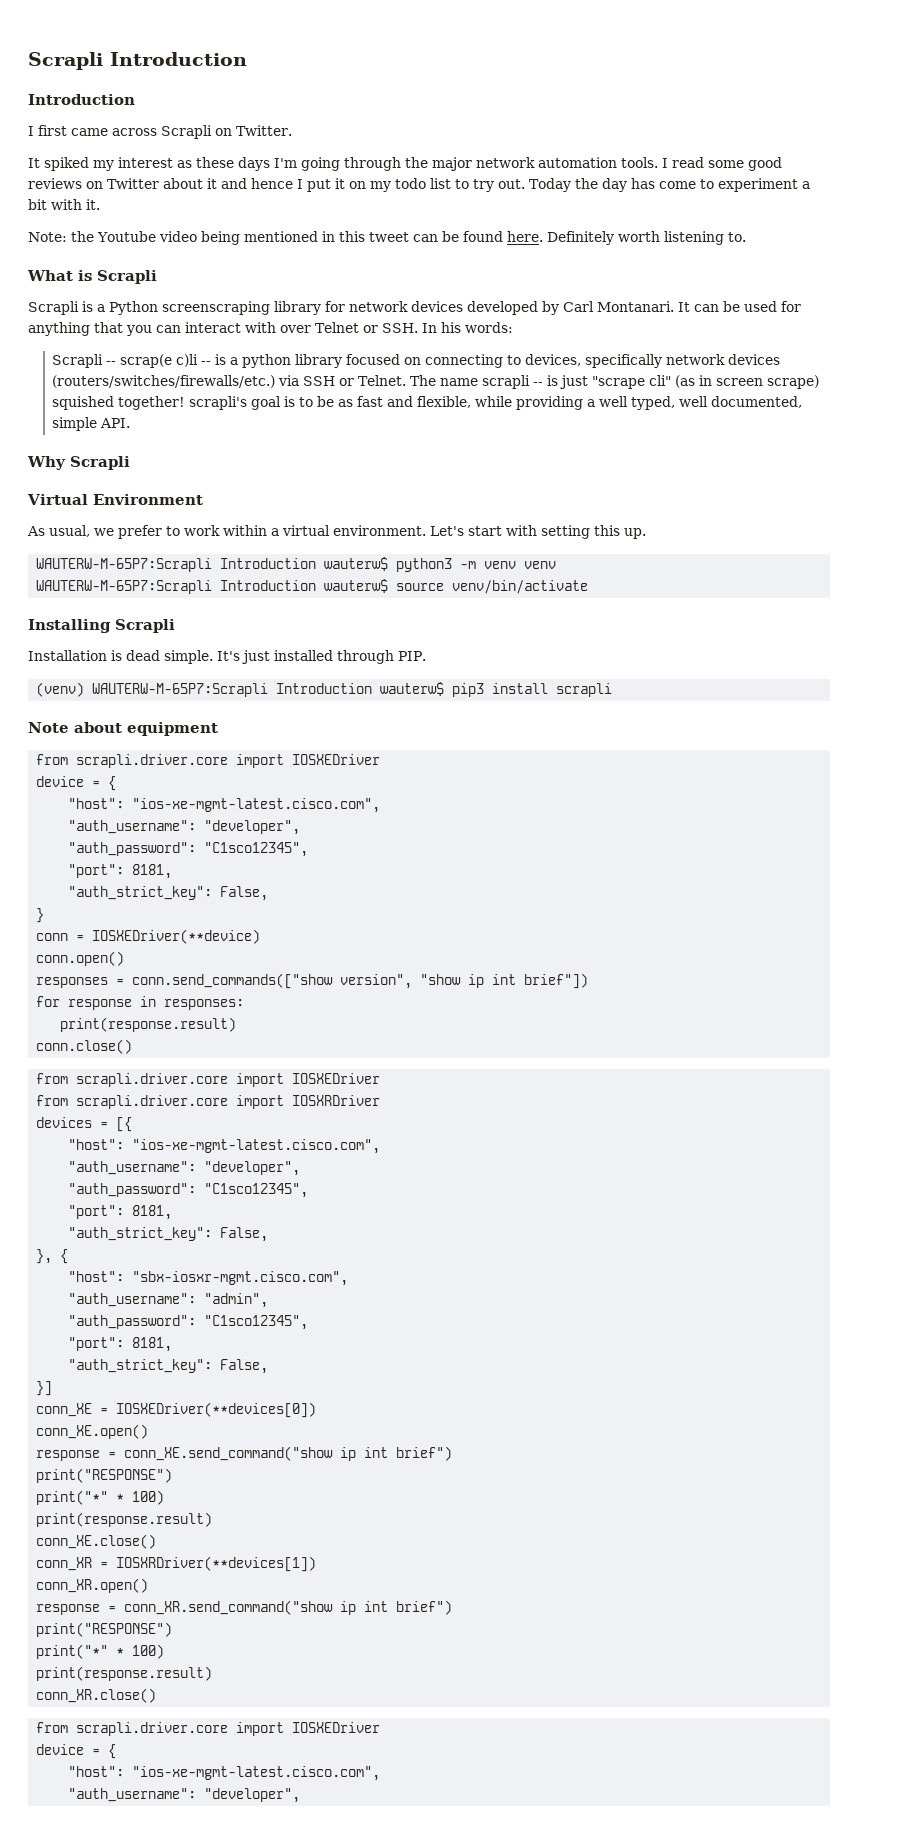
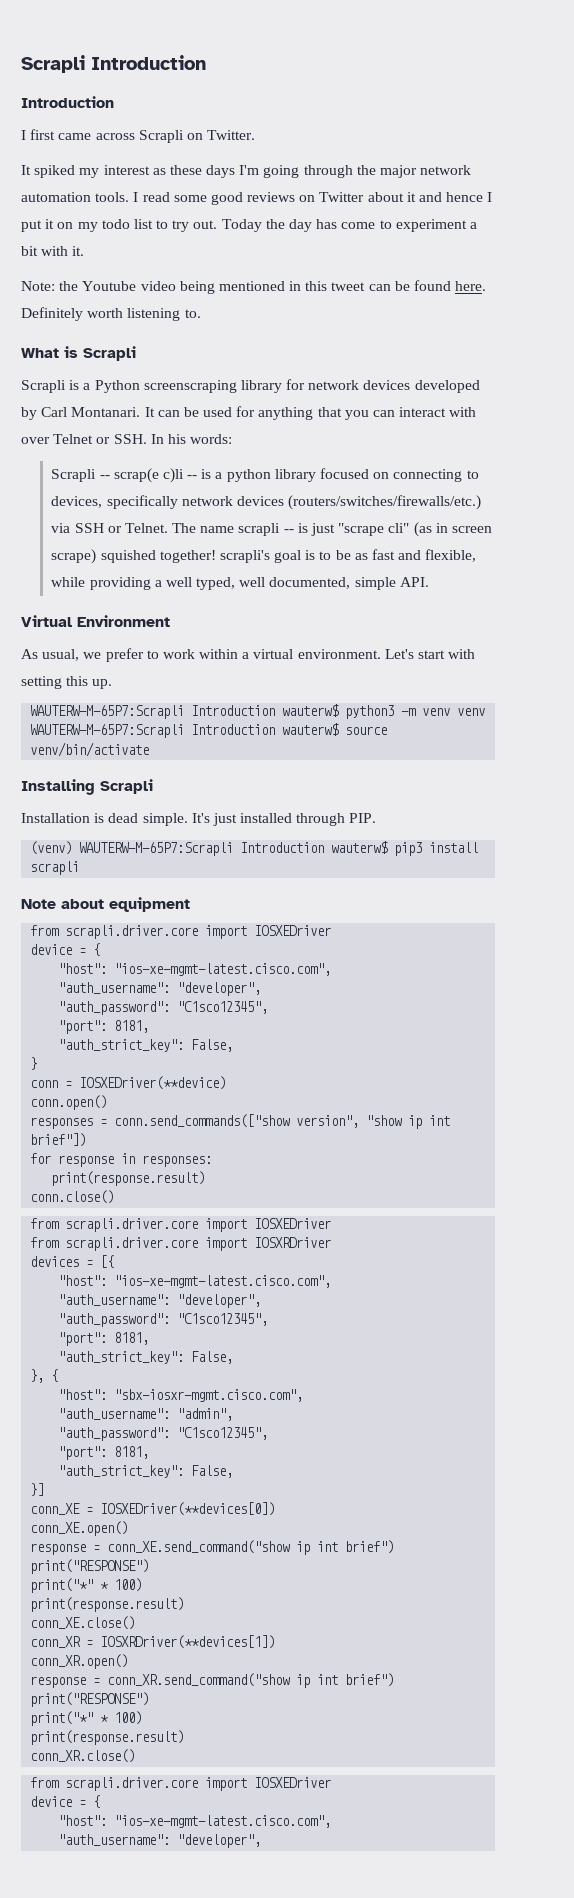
[27,456,130,470] // Why Scrapli -> (429, 582) none

